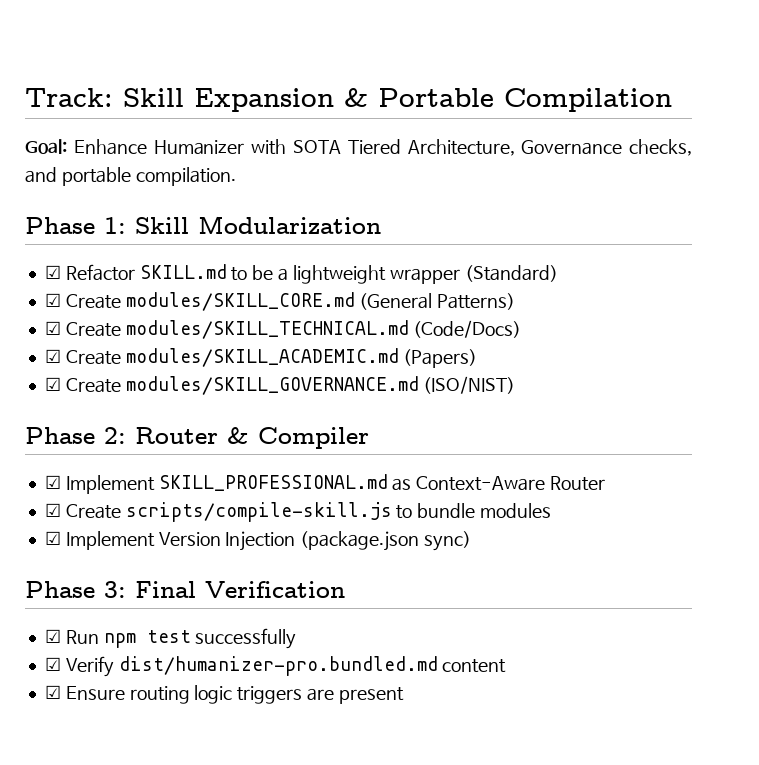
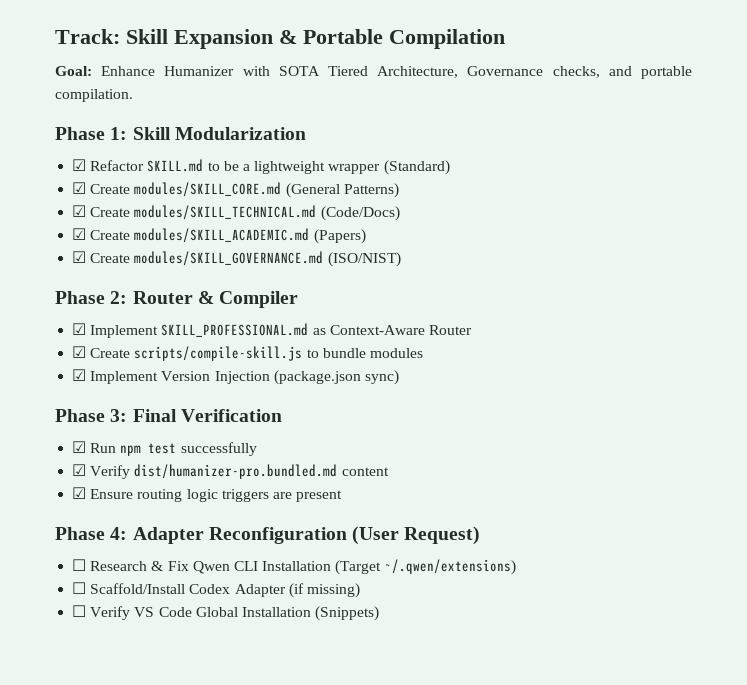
(404, 695) none -> [55,526,481,545] [72,559,516,575] [72,582,360,598] [72,605,380,621] // Phase 4: Adapter Reconfiguration (User Request) // ☐ Research & Fix Qwen CLI Installation (Target ~/.qwen/extensions) // ☐ Scaffold/Install Codex Adapter (if missing) // ☐ Verify VS Code Global Installation (Snippets)

